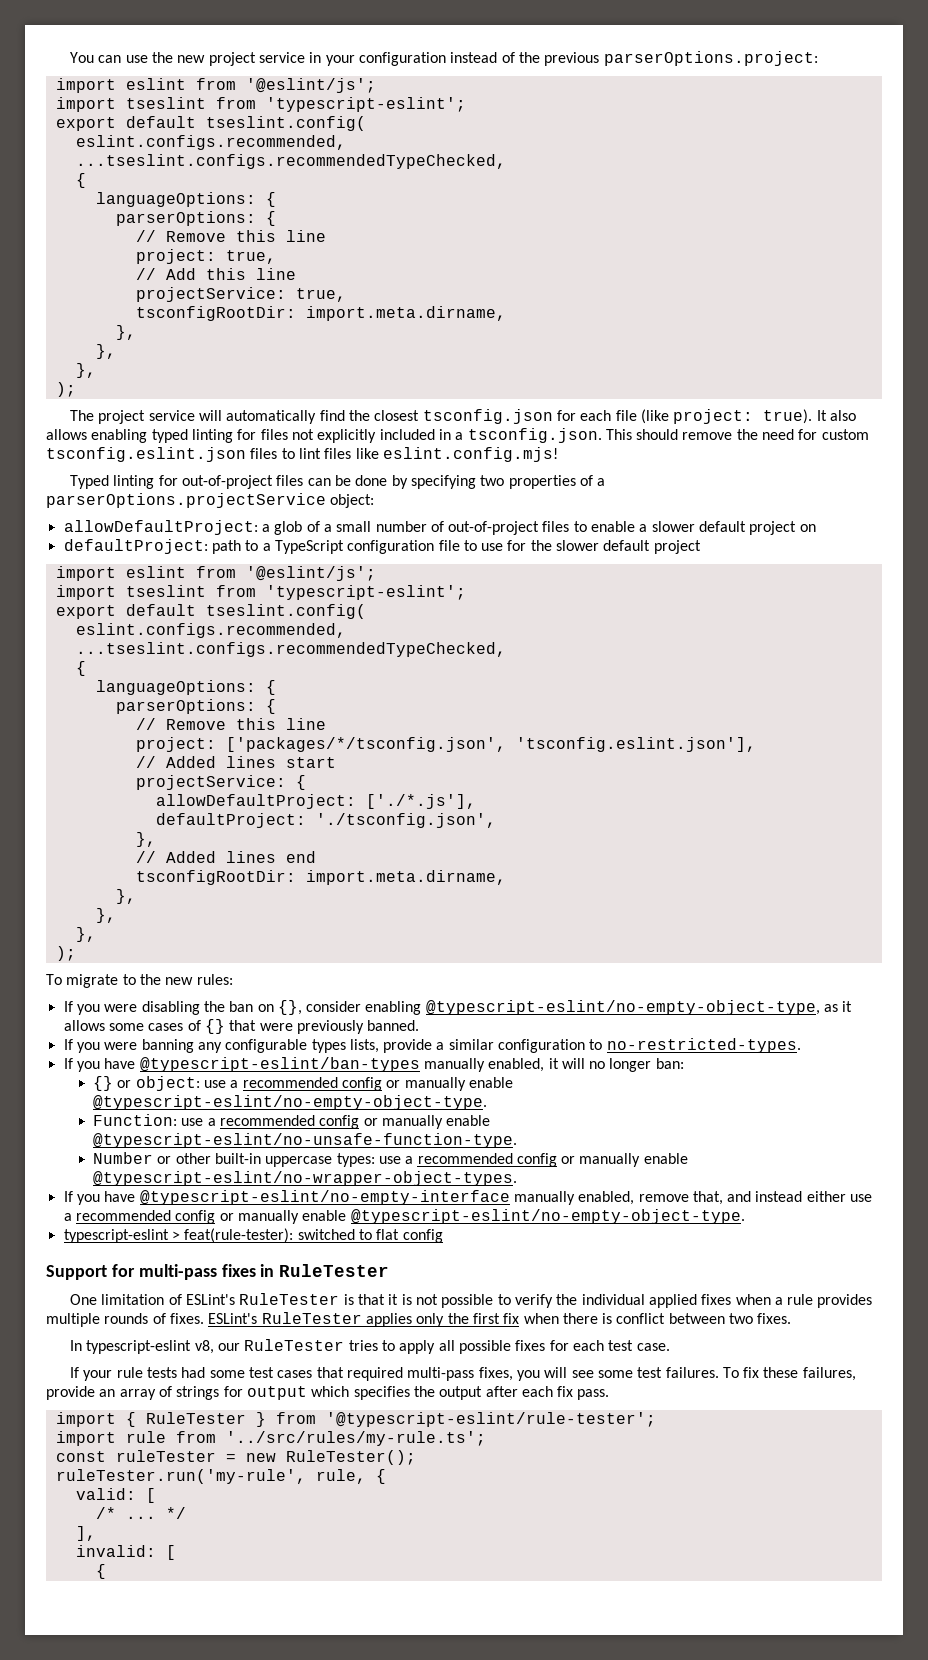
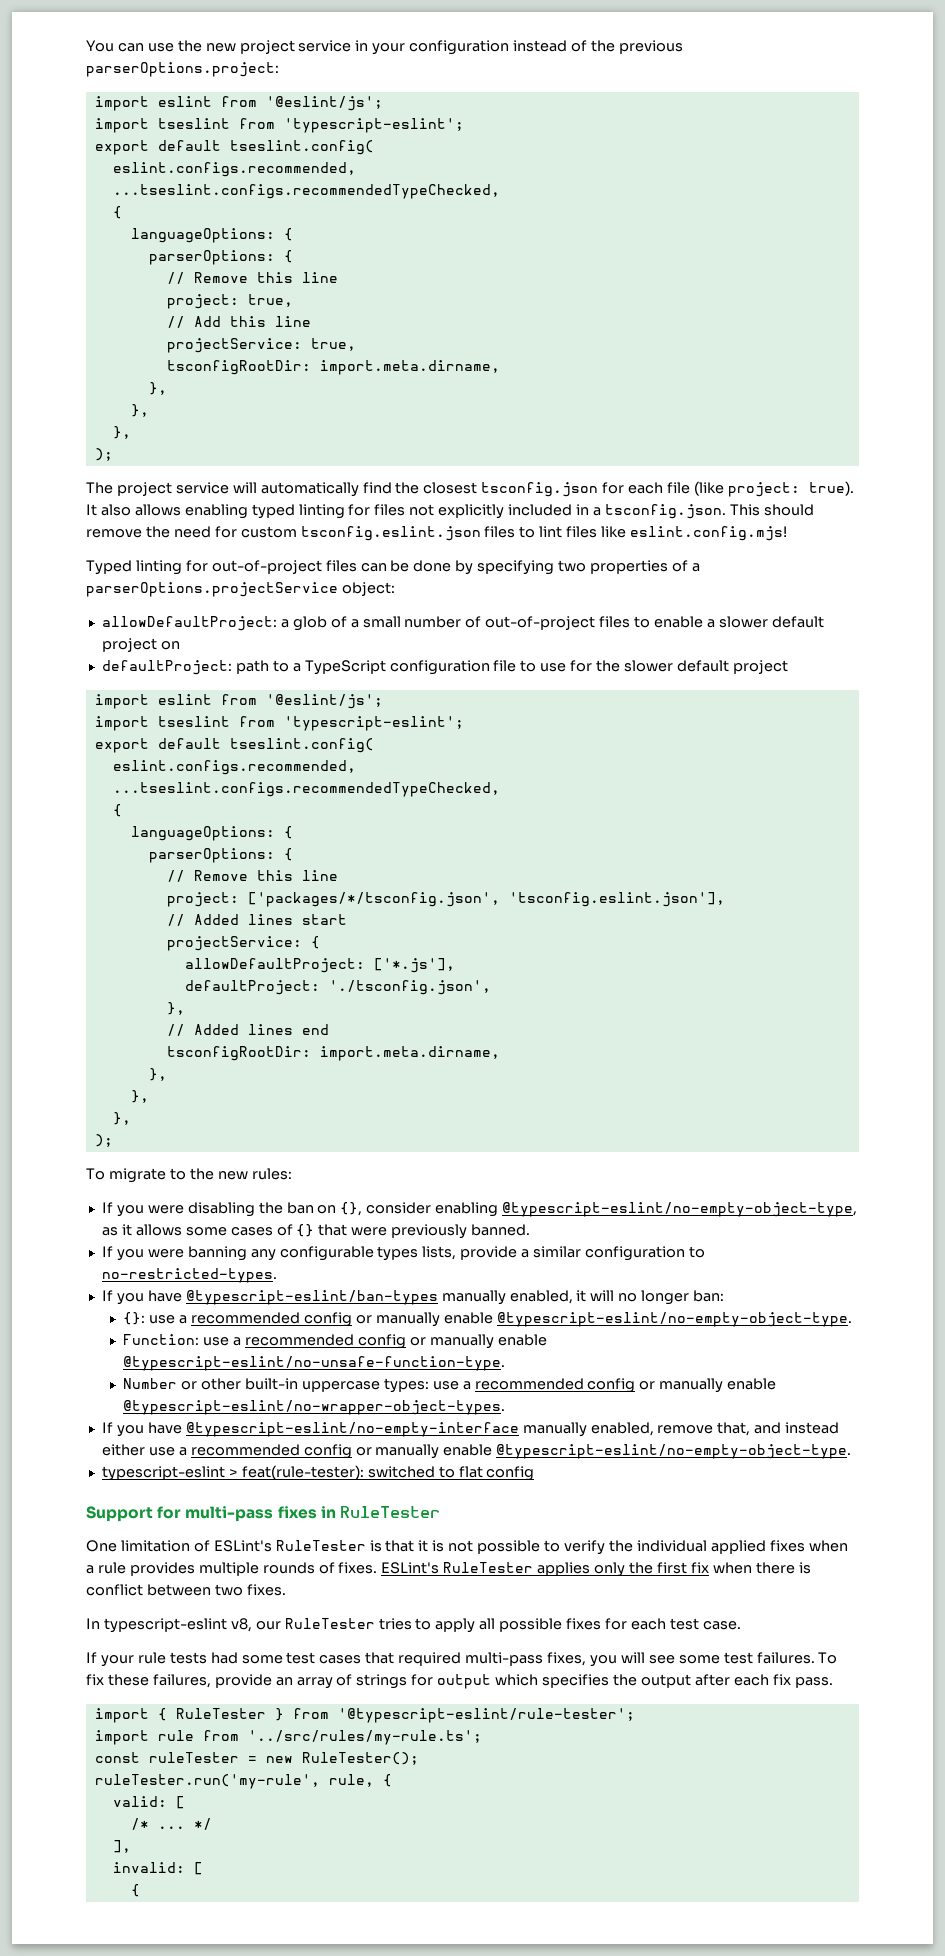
[365,794,476,809] ['./*.js'], -> [373,958,455,973] ['*.js'],
[92,1076,200,1091] {} or object: -> [123,1312,146,1325] {}:

